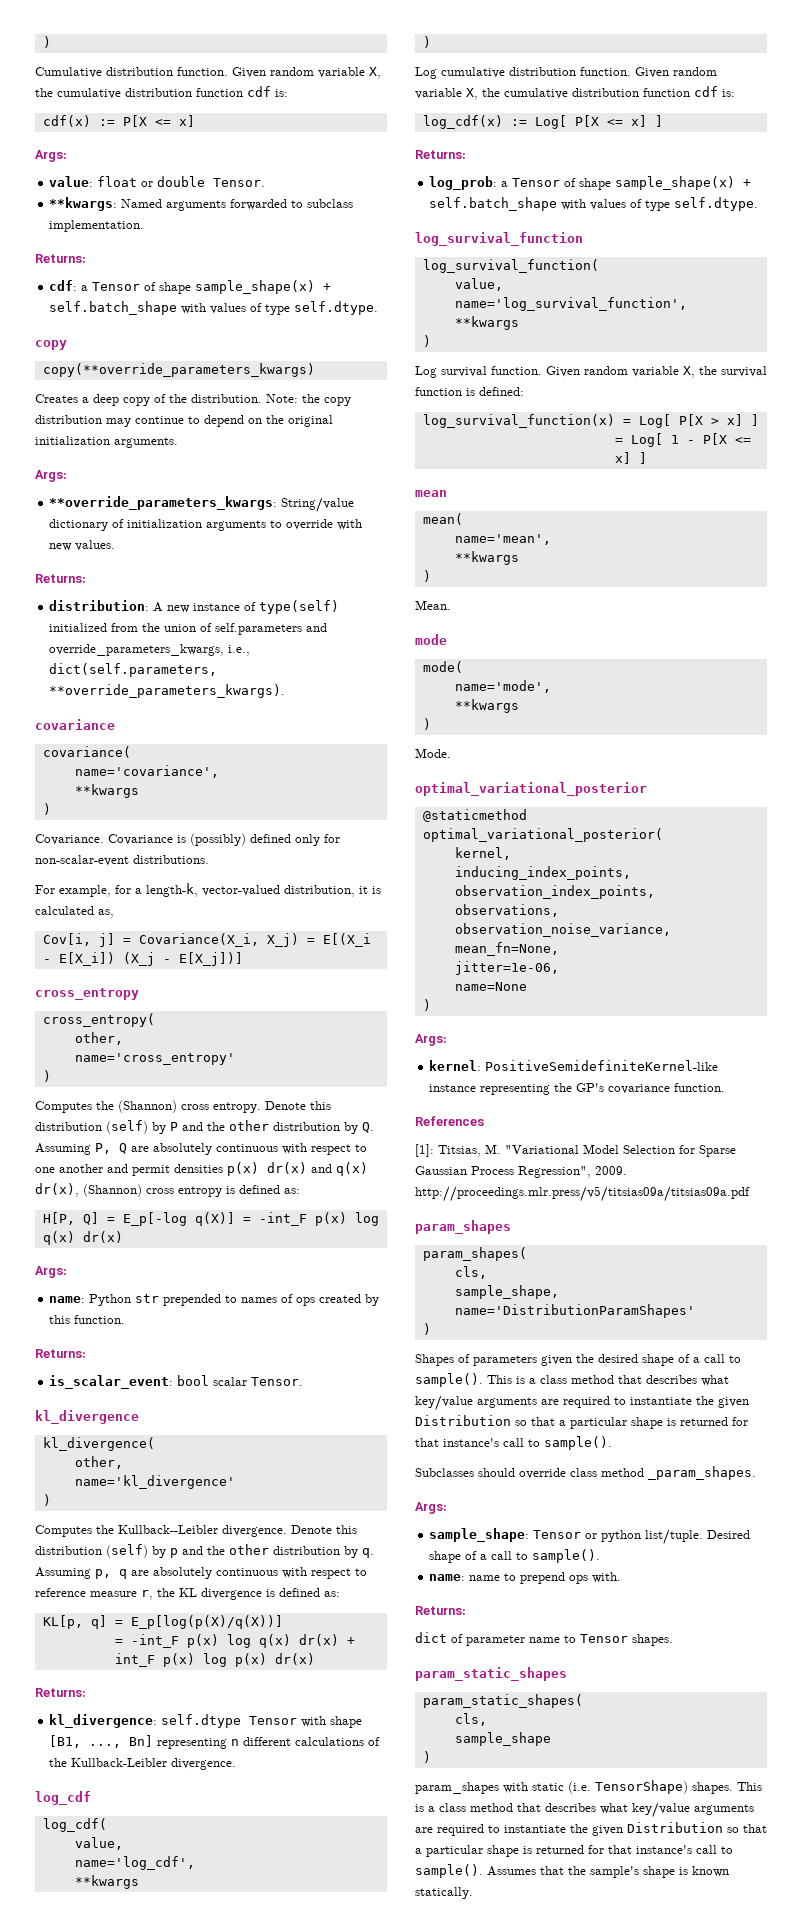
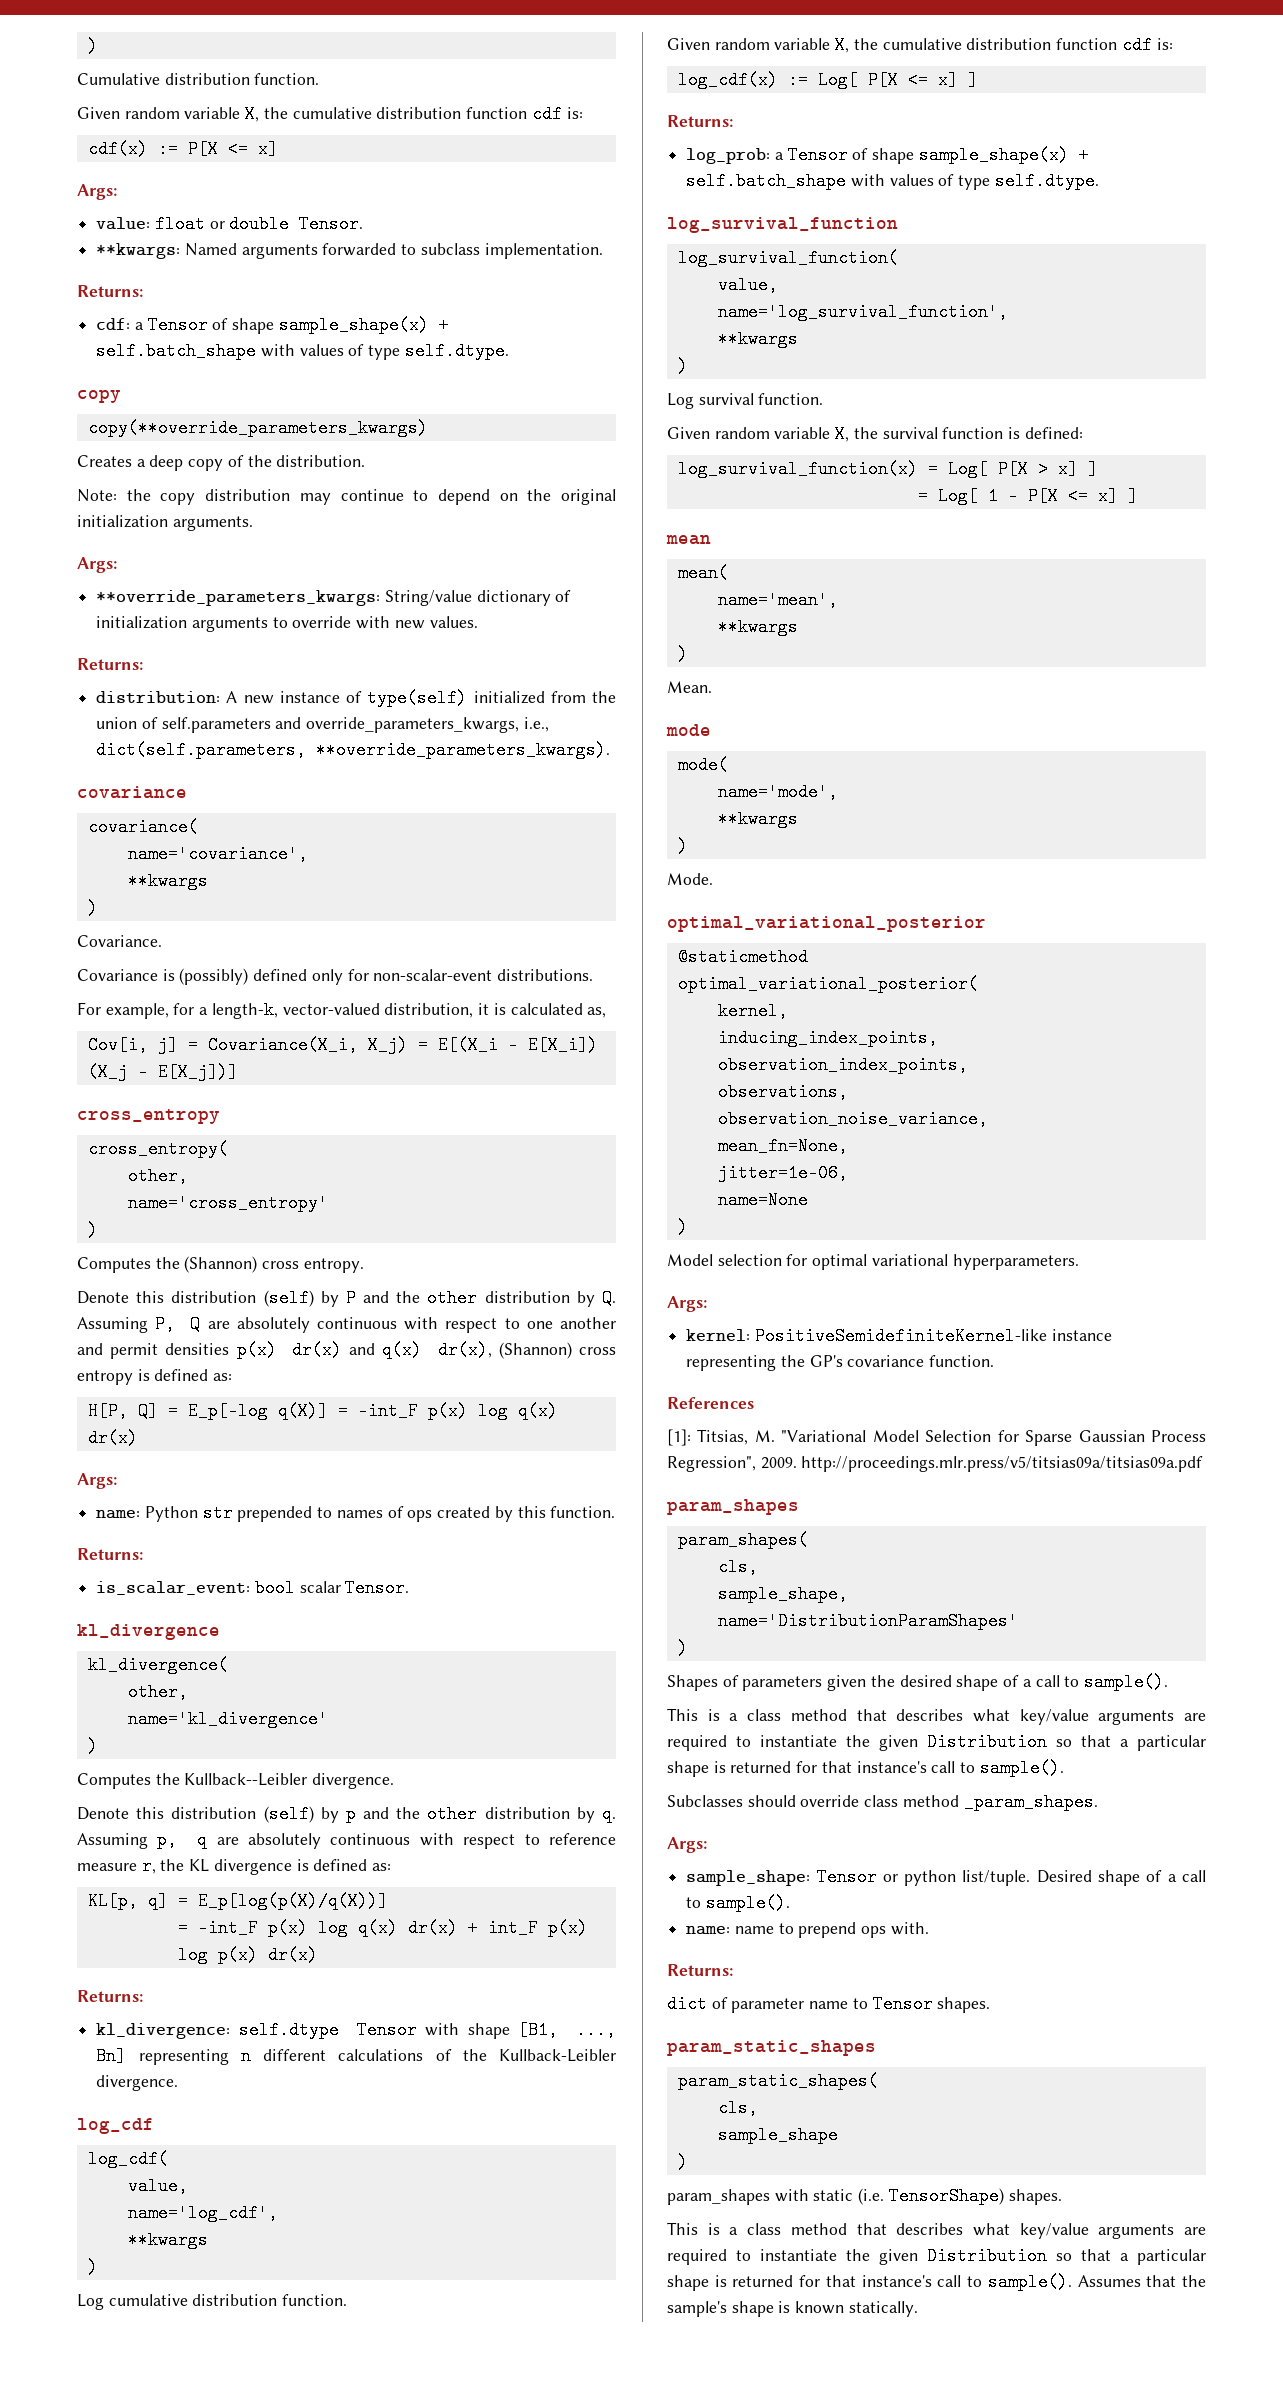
(228, 71) none -> (320, 79) //
(262, 398) none -> (366, 461) //
(104, 839) none -> (162, 941) //
(261, 1107) none -> (364, 1265) //
(287, 1531) none -> (395, 1781) //
(631, 71) none -> (348, 2300) //
(542, 370) none -> (824, 399) //
(431, 1005) none -> [667,1254,1079,1270] // Model selection for optimal variational hyperparameters.
(483, 1380) none -> (1168, 1682) //
(733, 1788) none -> (1062, 2197) //

